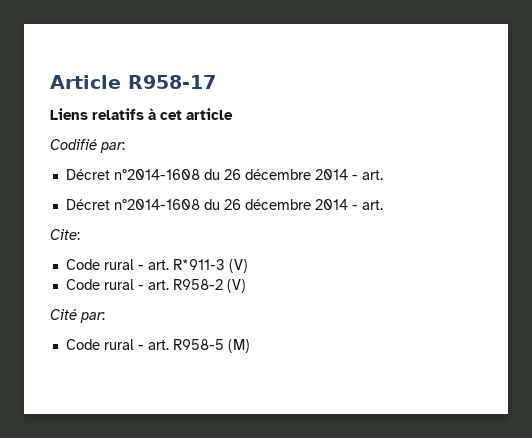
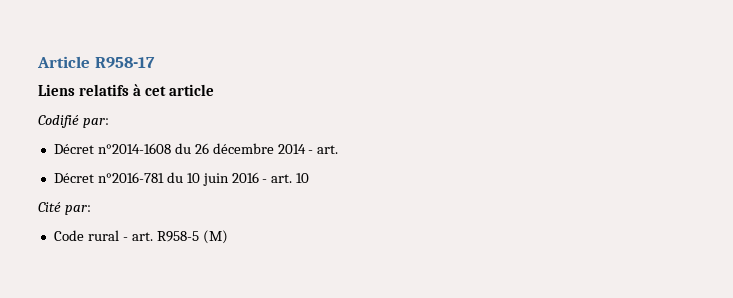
[113,199,383,210] [50,229,80,240] [65,259,248,273] [65,279,246,293] n°2014-1608 du 26 décembre 2014 - art. // Cite: // Code rural - art. R*911-3 (V) // Code rural - art. R958-2 (V) -> [97,172,310,186] n°2016-781 du 10 juin 2016 - art. 10

